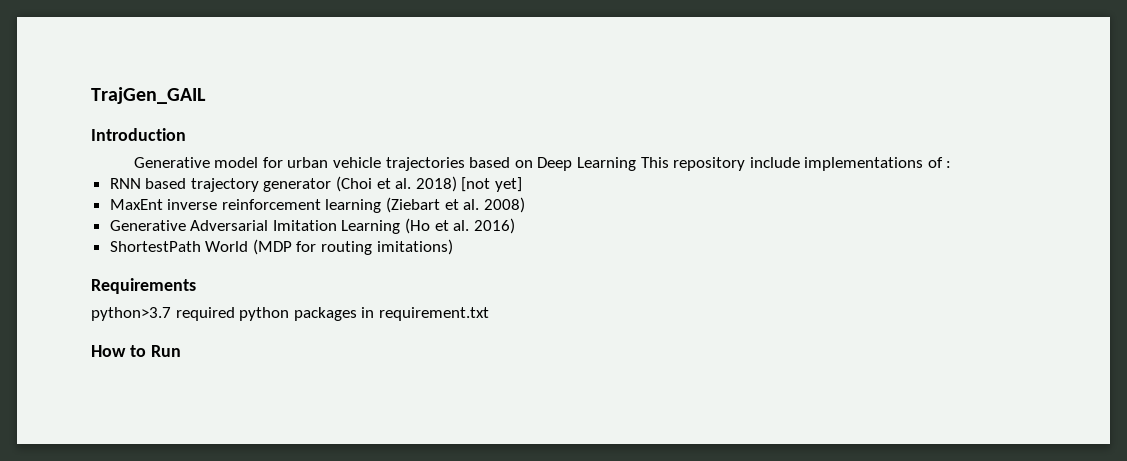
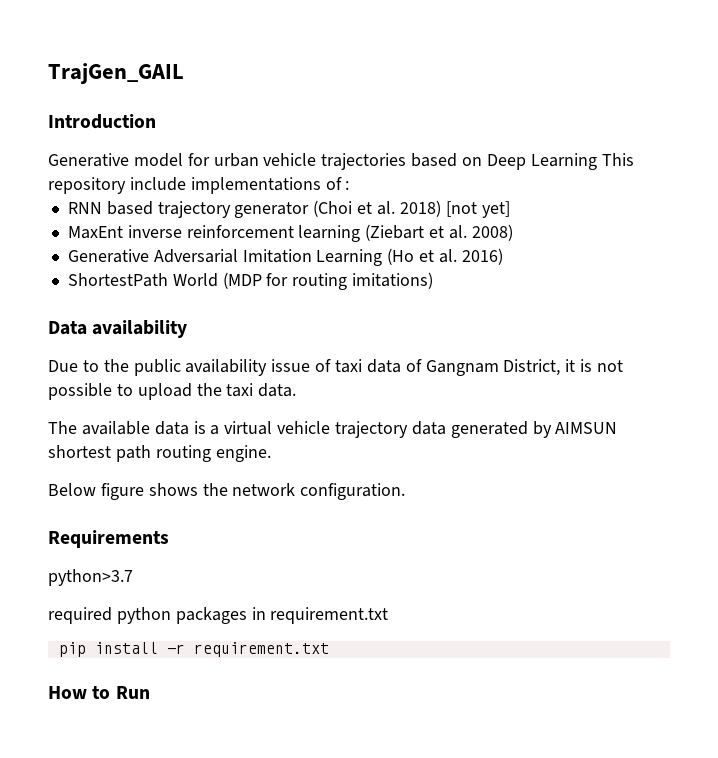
(453, 247) none -> [48,320,188,338] [48,359,624,376] [48,383,297,400] [48,421,618,438] [48,445,271,462] [48,483,406,500] // Data availability // Due to the public availability issue of taxi data of Gangnam District, it is not possible to upload the taxi data. // The available data is a virtual vehicle trajectory data generated by AIMSUN shortest path routing engine. // Below figure shows the network configuration.
(171, 314) none -> (133, 577) //
(489, 314) none -> [58,642,329,657] // pip install -r requirement.txt

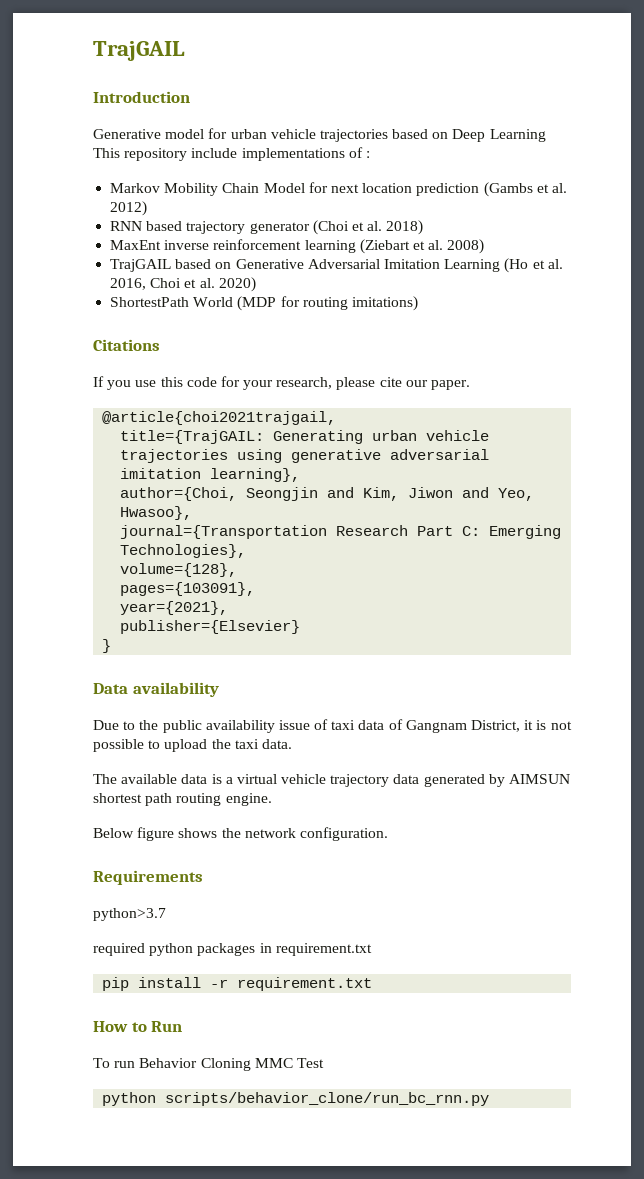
[48,63,184,84] TrajGen_GAIL -> [93,41,185,61] TrajGAIL
(350, 185) none -> [110,182,567,197] [110,201,148,216] // Markov Mobility Chain Model for next location prediction (Gambs et al. 2012)
[445,201,510,218] [not yet] -> (424, 227) none
(513, 232) none -> [110,259,232,272] TrajGAIL based on
[461,248,503,265] 2016) -> [110,277,256,292] 2016, Choi et al. 2020)
(434, 280) none -> [93,339,160,351] [93,376,471,390] [102,411,337,425] [120,430,490,444] [120,449,490,463] [120,468,301,482] [120,487,535,501] [120,506,193,520] [120,525,562,539] [120,544,247,558] [120,563,238,577] [120,582,256,596] [120,601,229,615] [120,620,301,634] [102,639,112,653] // Citations // If you use this code for your research, please cite our paper. // @article{choi2021trajgail, // title={TrajGAIL: Generating urban vehicle trajectories using generative adversarial imitation learning}, // author={Choi, Seongjin and Kim, Jiwon and Yeo, Hwasoo}, // journal={Transportation Research Part C: Emerging Technologies}, // volume={128}, // pages={103091}, // year={2021}, // publisher={Elsevier} // }
(150, 692) none -> [93,1058,324,1071] [102,1092,490,1106] // To run Behavior Cloning MMC Test // python scripts/behavior_clone/run_bc_rnn.py

